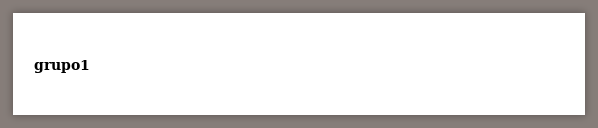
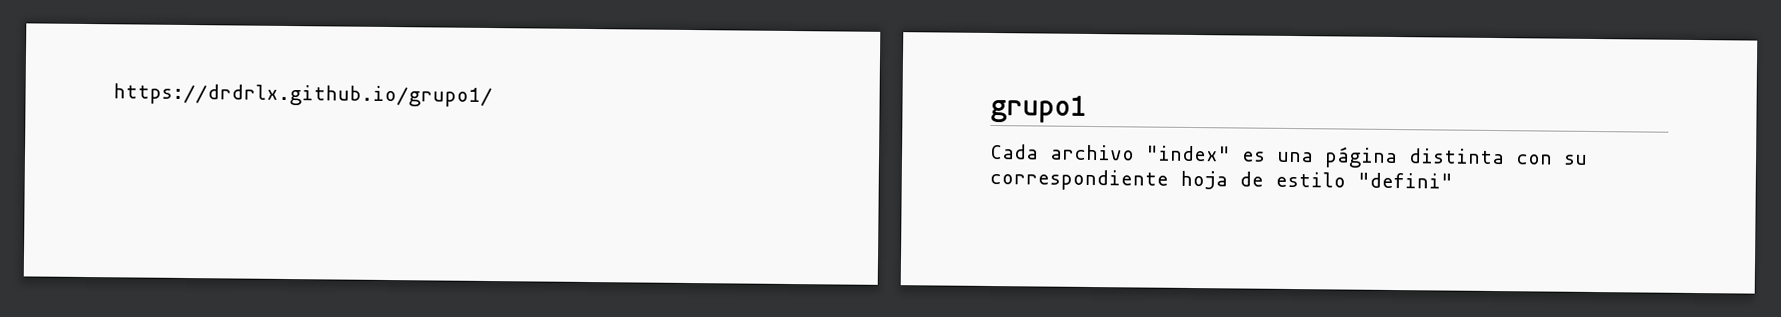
(34, 66) none -> [113,83,493,108] https://drdrlx.github.io/grupo1/ //
(90, 66) none -> [990,143,1588,169] [989,168,1453,191] // Cada archivo "index" es una página distinta con su correspondiente hoja de estilo "defini"

